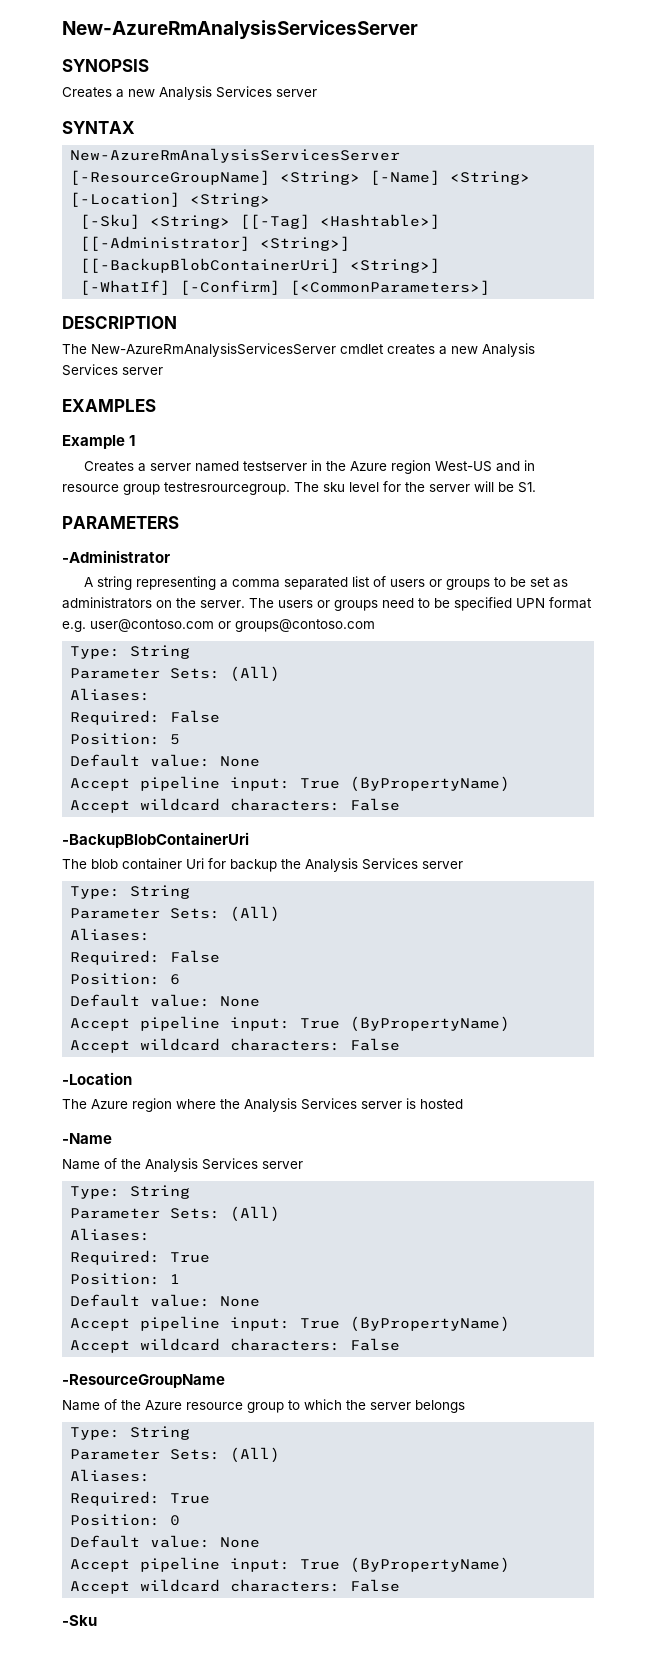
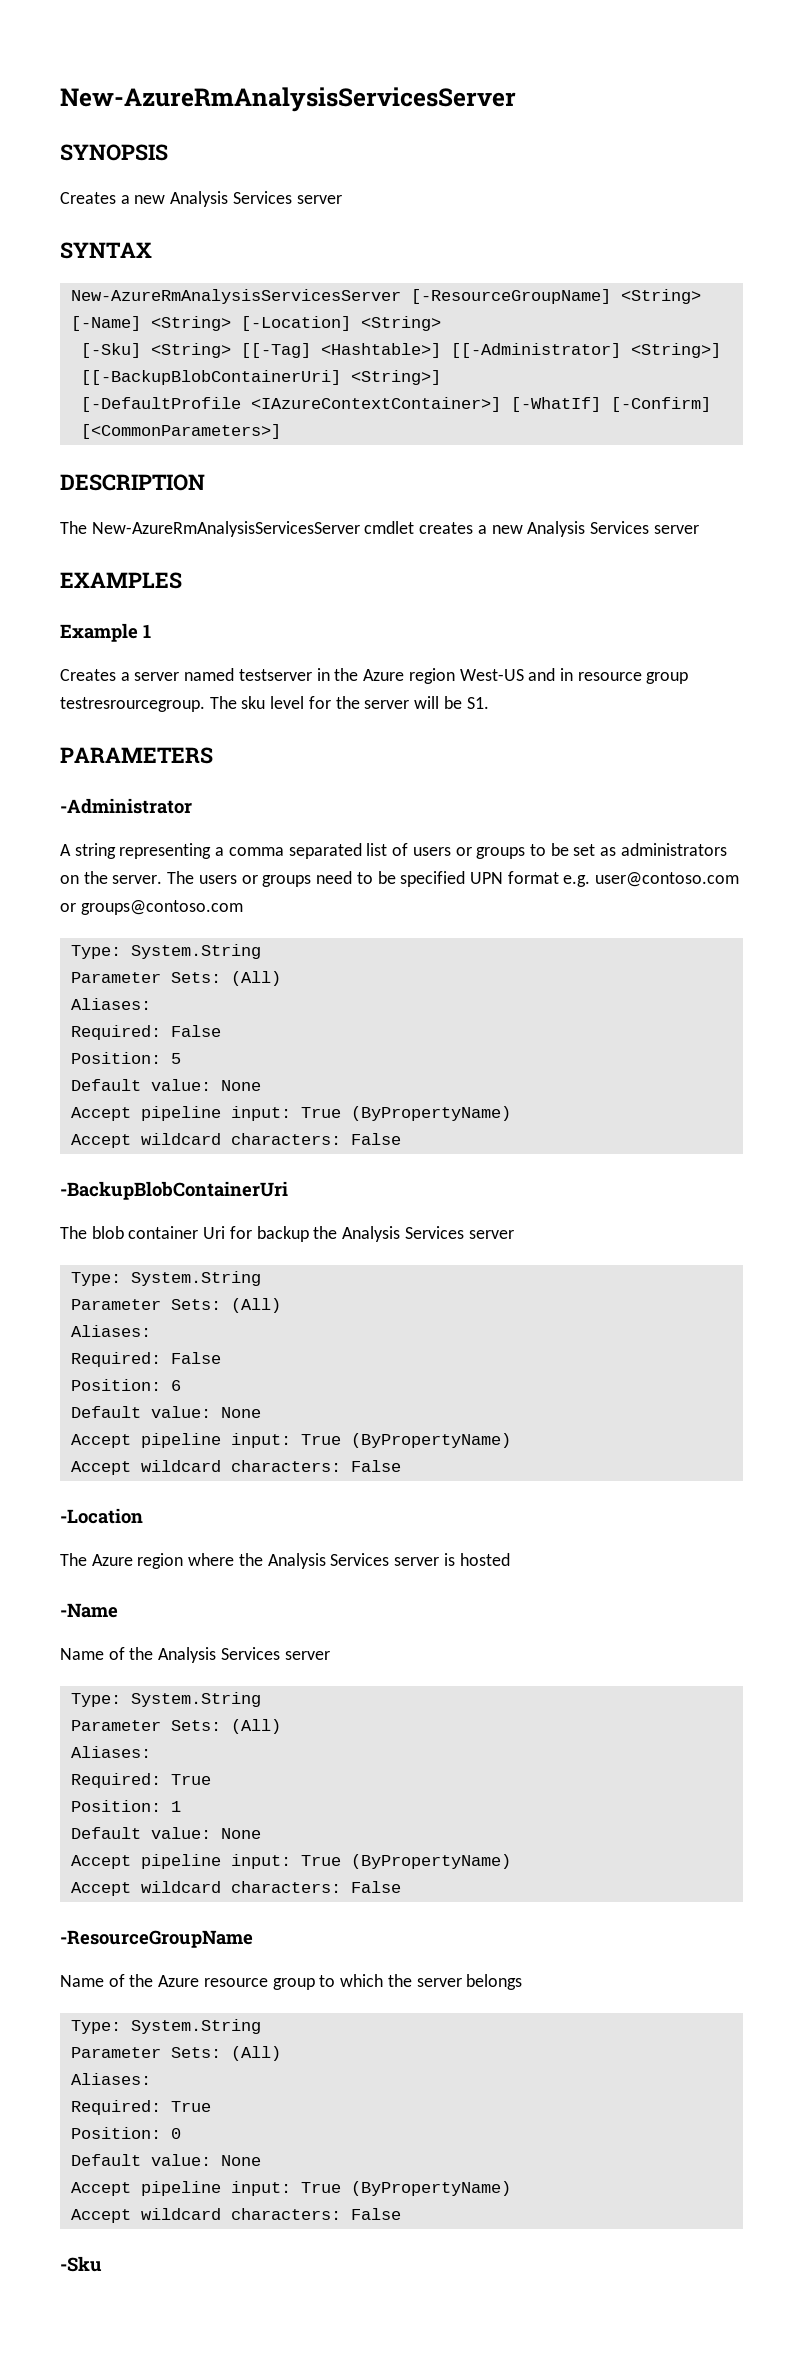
(441, 265) none -> [80,397,501,412] [-DefaultProfile <IAzureContextContainer>]
[130,645,191,659] String -> [130,944,261,959] System.String
[130,885,191,899] String -> [130,1271,261,1286] System.String
[130,1185,191,1199] String -> [130,1692,261,1707] System.String
[130,1426,191,1440] String -> [130,2019,261,2034] System.String

